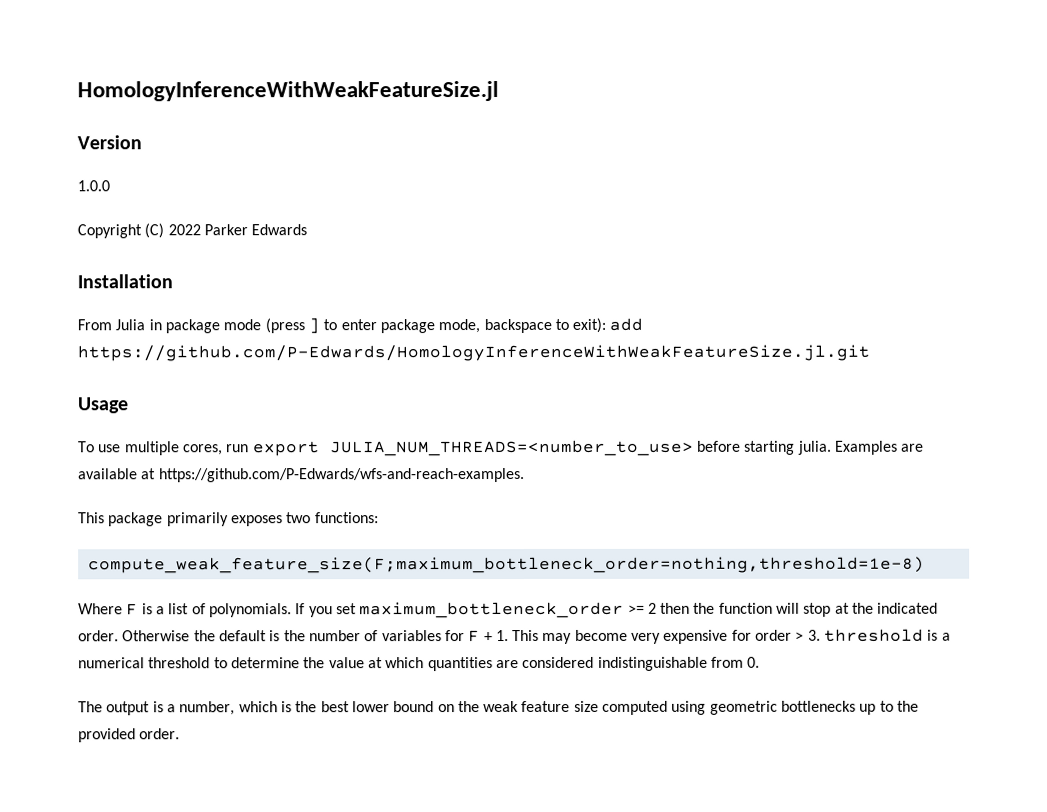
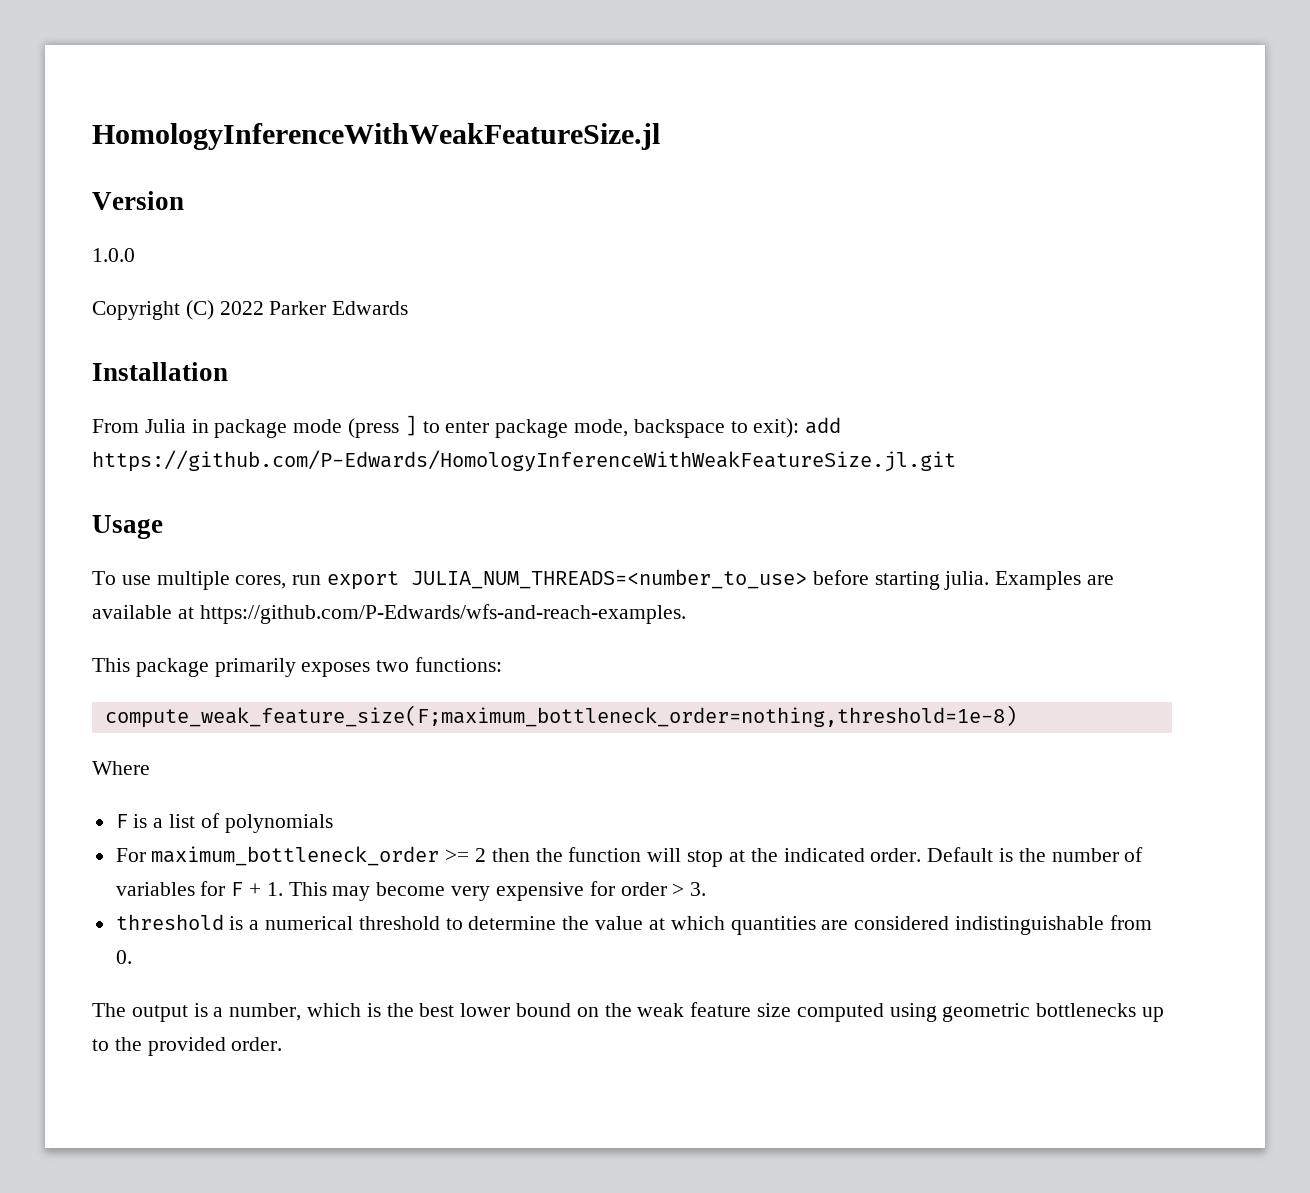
(123, 609) none -> (150, 768) //
[208,603,357,618] polynomials. If you set -> [224,814,333,833] [115,848,146,862] polynomials // For
[122,630,267,642] Otherwise the default -> [927,847,994,862] Default
(821, 635) none -> (707, 889) //

